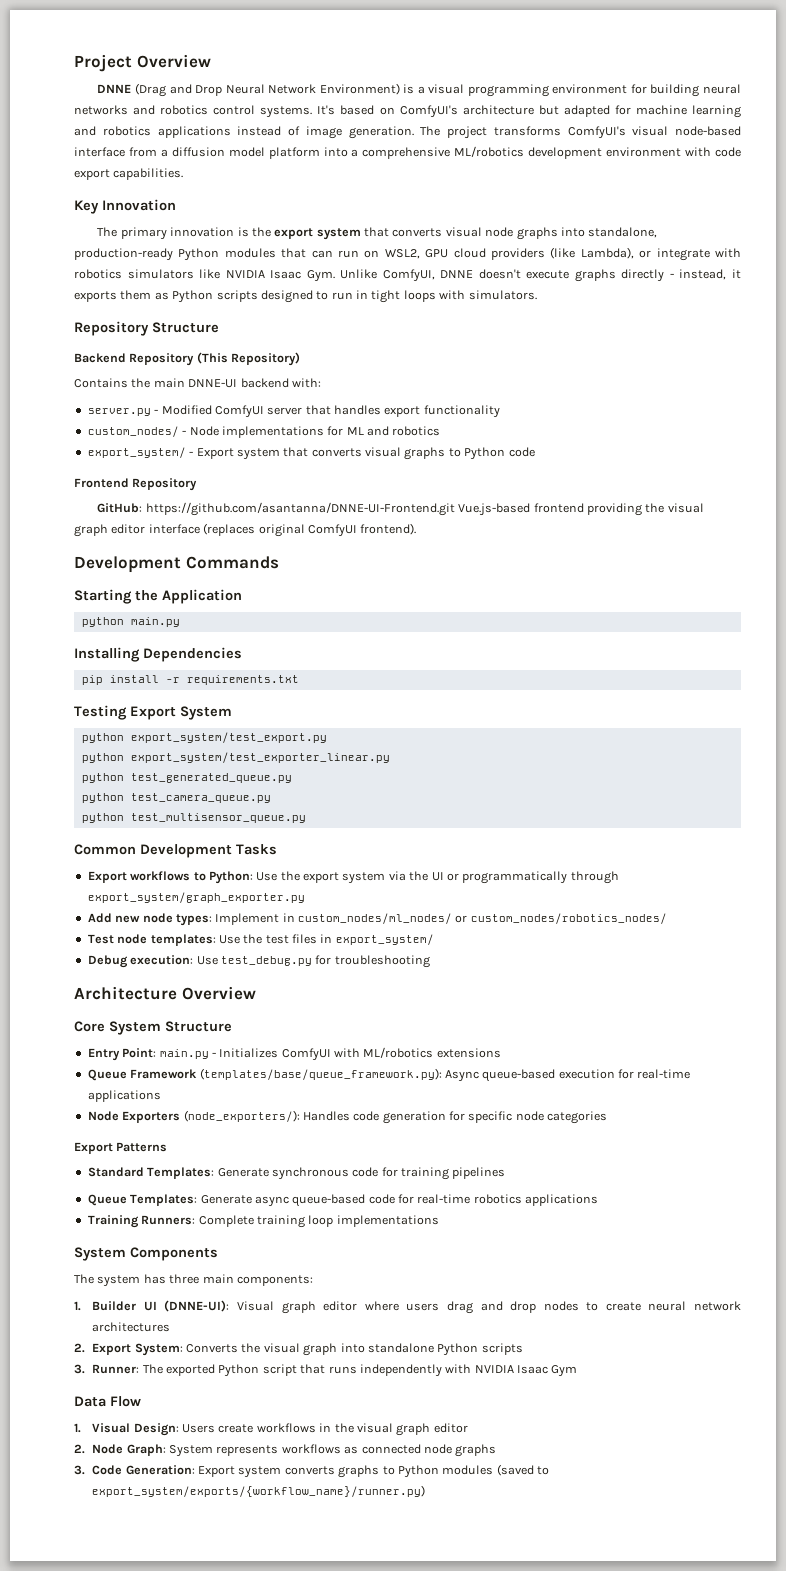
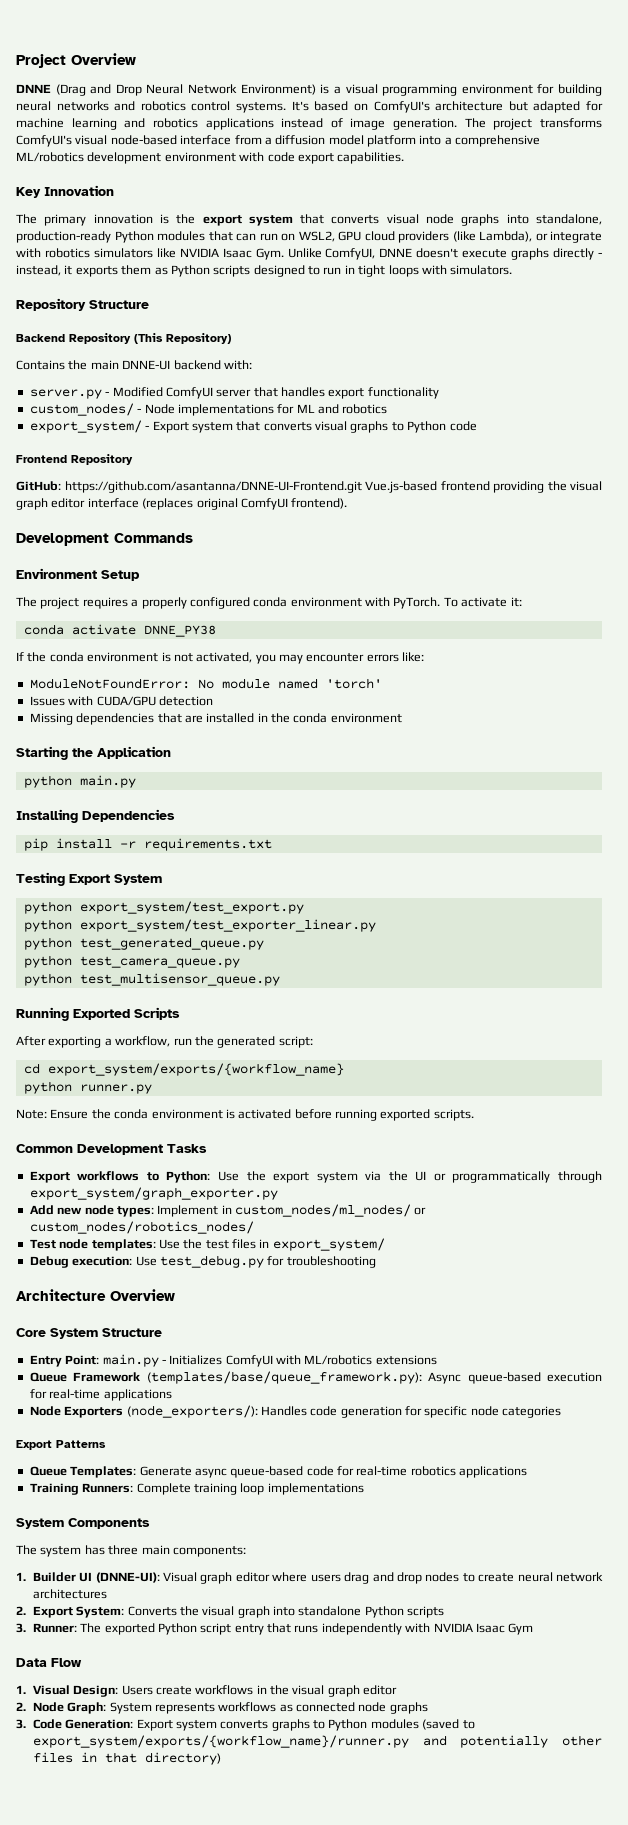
(279, 562) none -> [16,568,140,581] [16,597,522,609] [23,624,216,637] [16,652,425,664] [29,678,382,689] [29,696,213,706] [29,713,402,725] // Environment Setup // The project requires a properly configured conda environment with PyTorch. To activate it: // conda activate DNNE_PY38 // If the conda environment is not activated, you may encounter errors like: // ModuleNotFoundError: No module named 'torch' // Issues with CUDA/GPU detection // Missing dependencies that are installed in the conda environment
(306, 818) none -> [16,1007,180,1021] [16,1036,313,1048] [23,1063,344,1076] [23,1081,152,1094] [16,1109,474,1121] // Running Exported Scripts // After exporting a workflow, run the generated script: // cd export_system/exports/{workflow_name} // python runner.py // Note: Ensure the conda environment is activated before running exported scripts.
[87,1167,506,1180] // Standard Templates: Generate synchronous code for training pipelines -> (106, 1444) none
(297, 1370) none -> [234,1624,264,1635] entry
[92,1485,426,1497] export_system/exports/{workflow_name}/runner.py) -> [32,1735,602,1748] [32,1752,221,1765] export_system/exports/{workflow_name}/runner.py and potentially other files in that directory)

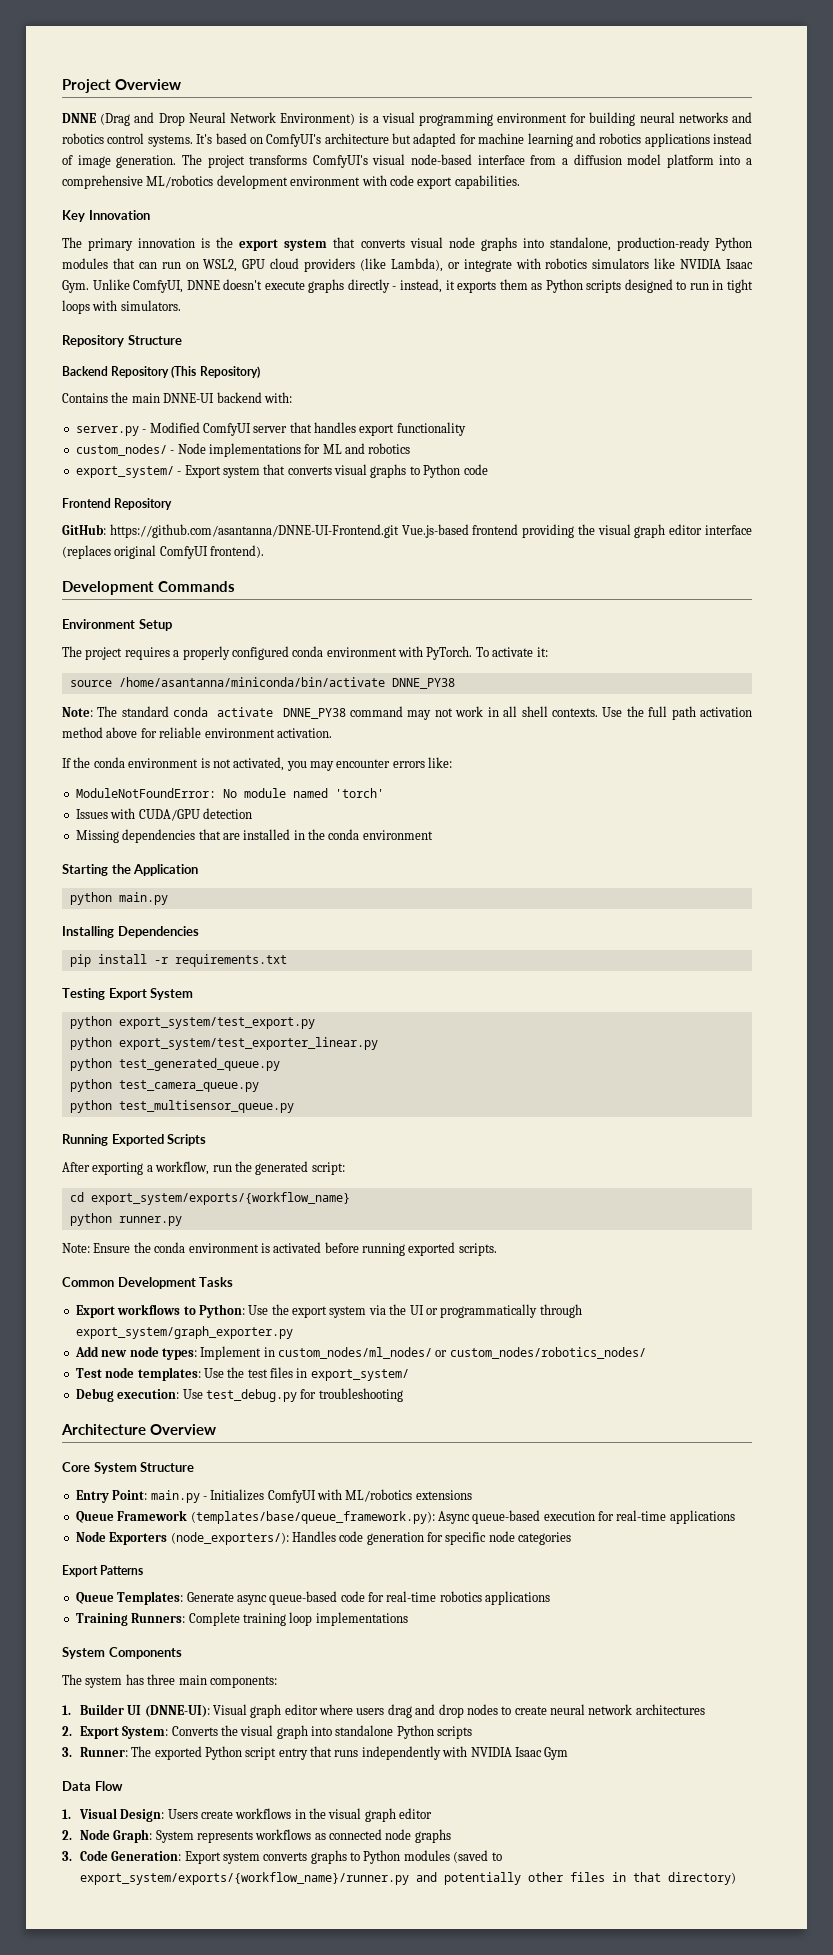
[23,624,216,637] conda activate DNNE_PY38 -> [69,677,455,689] [62,706,753,720] [62,727,332,738] source /home/asantanna/miniconda/bin/activate DNNE_PY38 // Note: The standard conda activate DNNE_PY38 command may not work in all shell contexts. Use the full path activation method above for reliable environment activation.

